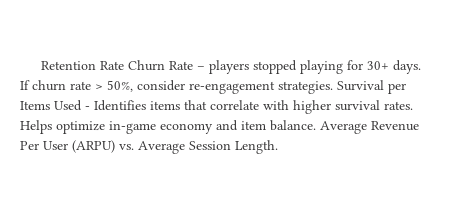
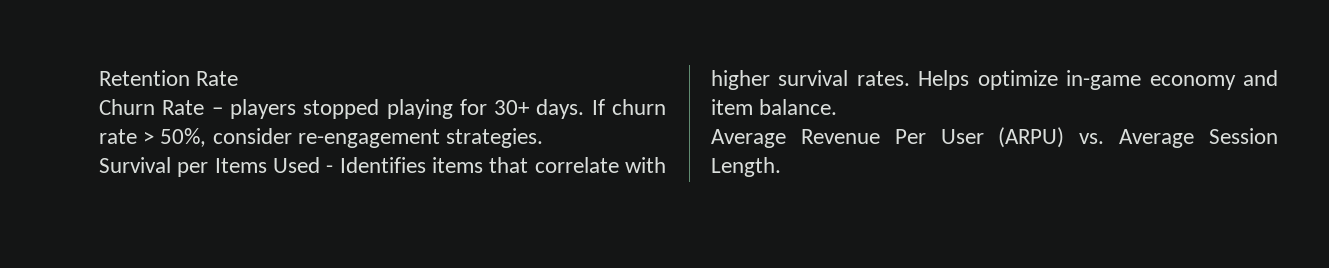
(125, 65) none -> (239, 78) //
(333, 87) none -> (544, 138) //
(316, 125) none -> (838, 107) //

